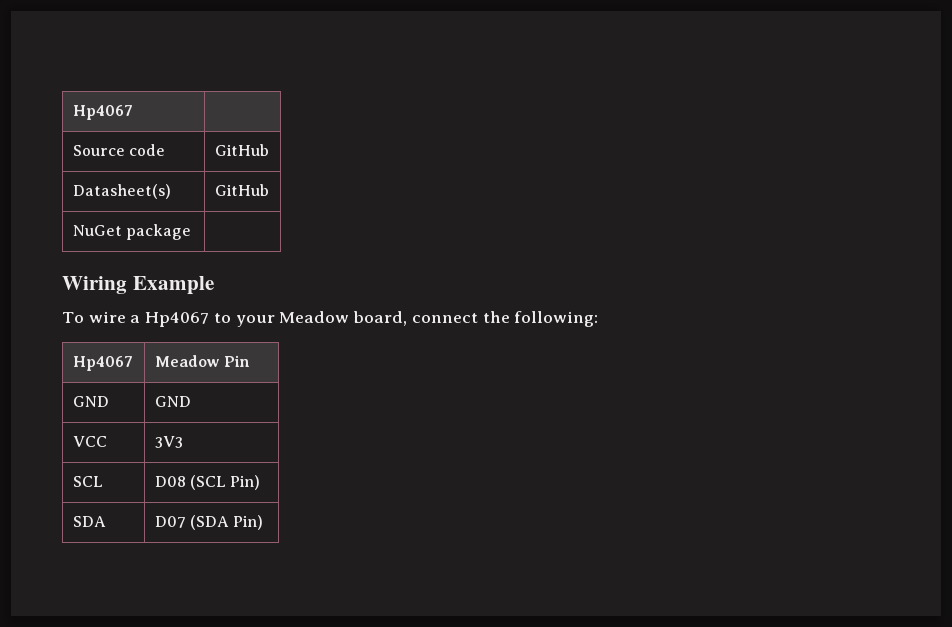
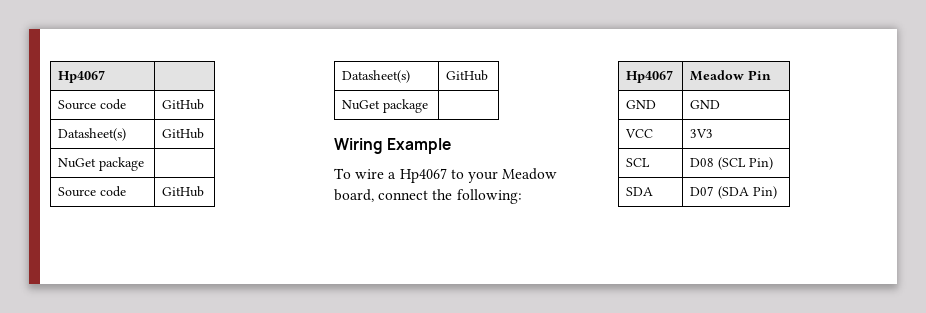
(192, 232) none -> [58,186,127,197] [162,186,205,197] [342,70,411,83] [446,70,489,81] [342,99,429,113] // Source code | GitHub // Datasheet(s) | GitHub // NuGet package |

